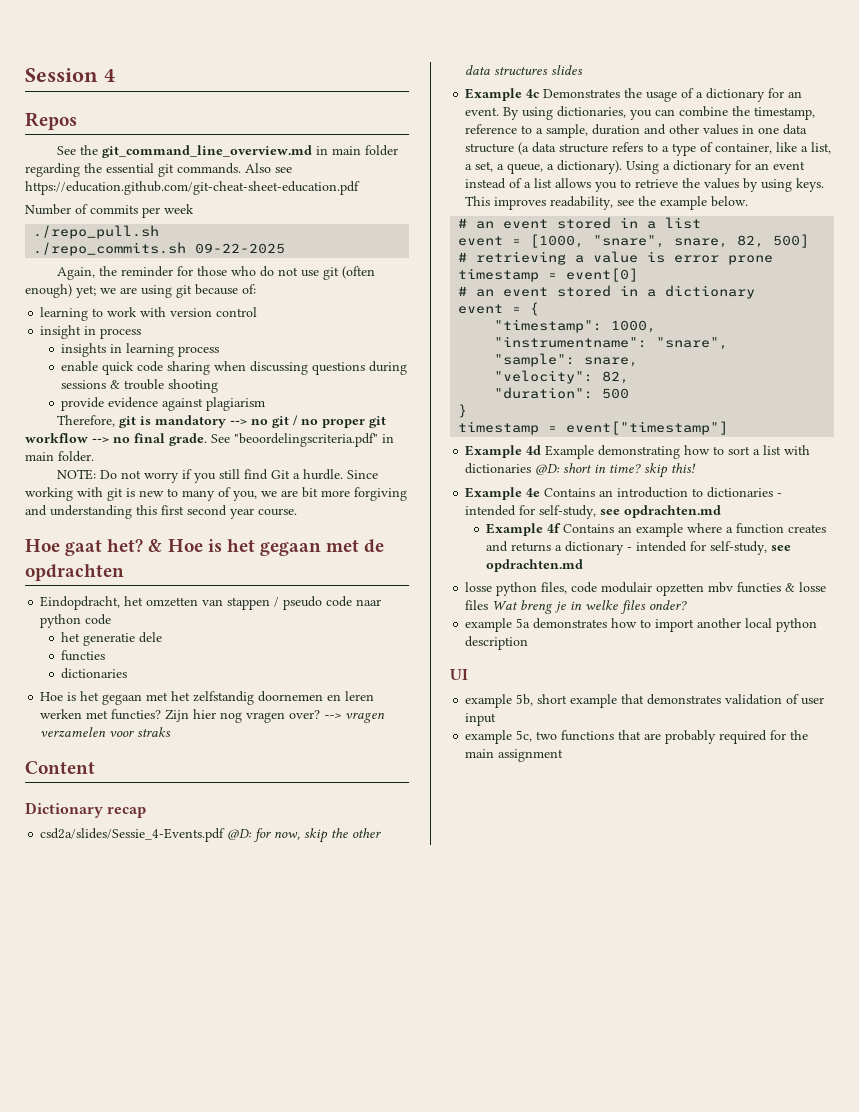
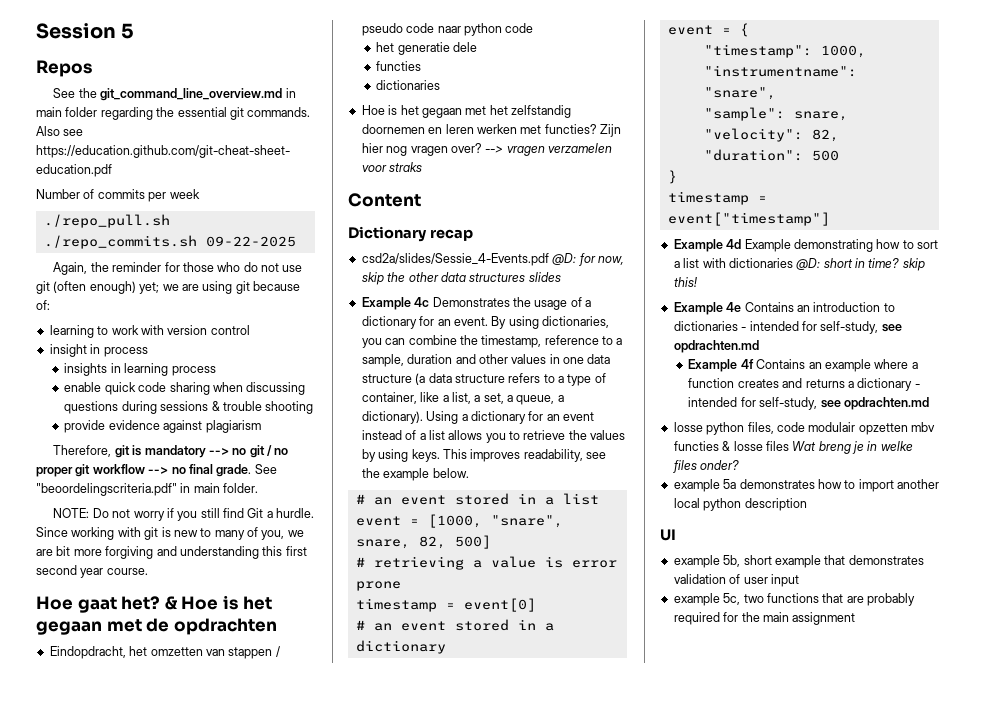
[104,69,115,82] 4 -> [121,23,135,39] 5

